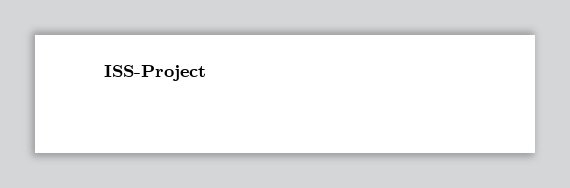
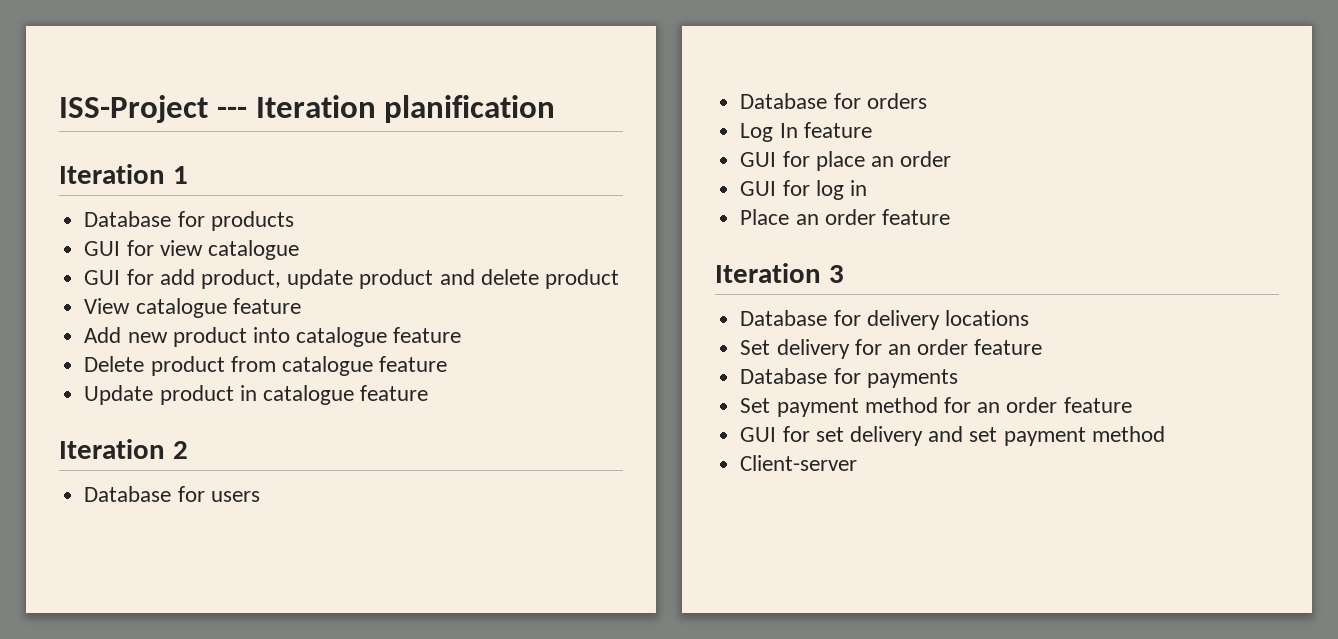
(206, 73) none -> [216,95,556,123] [59,164,188,184] [84,211,294,231] [84,240,299,260] [84,269,619,289] [84,298,301,318] [84,327,462,347] [84,356,448,376] [84,385,429,405] [59,439,188,459] [84,486,260,502] [740,93,927,109] [740,122,872,142] [740,151,952,171] [740,180,867,200] [740,209,950,225] [715,263,844,283] [740,310,1029,330] [740,339,1043,359] [740,368,958,388] [740,397,1132,417] [740,426,1165,446] [740,455,858,471] --- Iteration planification // Iteration 1 // Database for products // GUI for view catalogue // GUI for add product, update product and delete product // View catalogue feature // Add new product into catalogue feature // Delete product from catalogue feature // Update product in catalogue feature // Iteration 2 // Database for users // Database for orders // Log In feature // GUI for place an order // GUI for log in // Place an order feature // Iteration 3 // Database for delivery locations // Set delivery for an order feature // Database for payments // Set payment method for an order feature // GUI for set delivery and set payment method // Client-server

